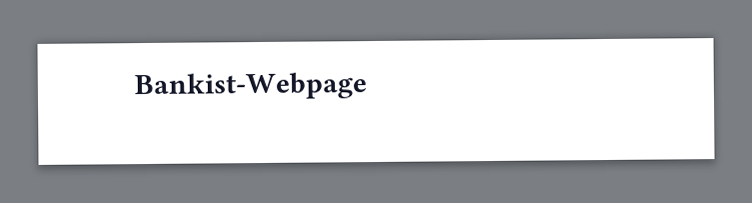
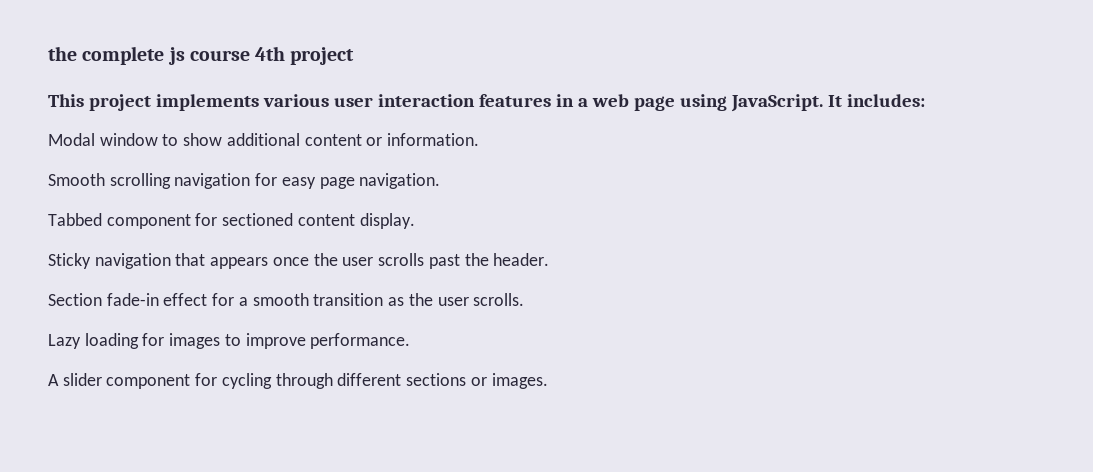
[134,72,367,101] Bankist-Webpage -> [48,46,355,65] [48,94,925,112] [48,133,480,146] [48,173,441,189] [48,213,415,229] [48,253,550,269] [48,293,525,306] [48,333,411,349] [48,373,548,389] the complete js course 4th project // This project implements various user interaction features in a web page using JavaScript. It includes: // Modal window to show additional content or information. // Smooth scrolling navigation for easy page navigation. // Tabbed component for sectioned content display. // Sticky navigation that appears once the user scrolls past the header. // Section fade-in effect for a smooth transition as the user scrolls. // Lazy loading for images to improve performance. // A slider component for cycling through different sections or images.

